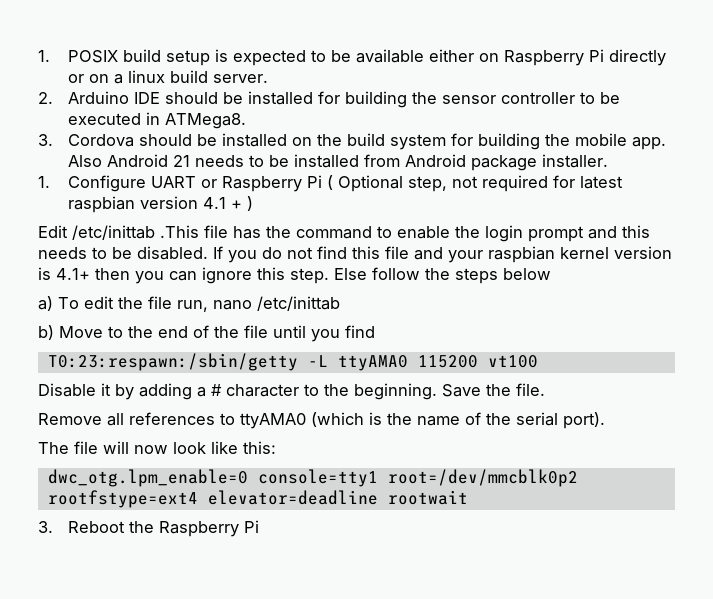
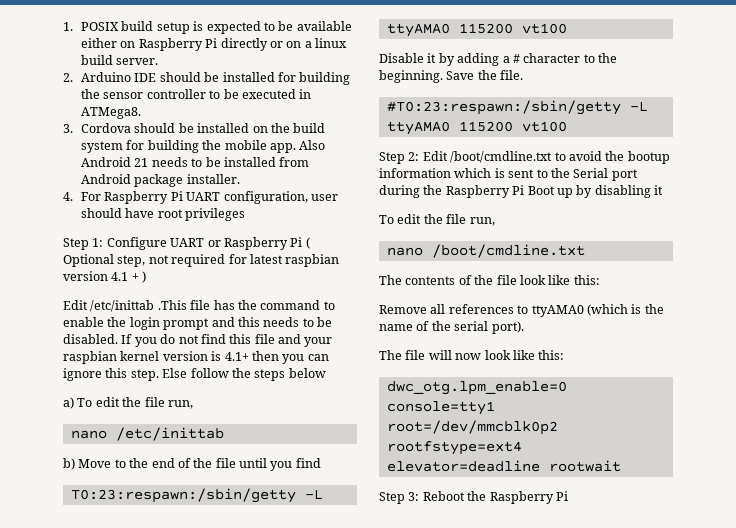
[38,176,50,188] 1. -> [63,191,338,204] [81,208,246,221] [63,238,104,250] 4. For Raspberry Pi UART configuration, user should have root privileges // Step 1:
(208, 306) none -> (193, 404) //
(545, 389) none -> [386,100,648,115] [386,121,567,135] [379,151,670,164] [379,168,638,181] [379,185,663,198] [379,214,495,226] [386,244,585,258] [379,275,600,285] // #T0:23:respawn:/sbin/getty -L ttyAMA0 115200 vt100 // Step 2: Edit /boot/cmdline.txt to avoid the bootup information which is sent to the Serial port during the Raspberry Pi Boot up by disabling it // To edit the file run, // nano /boot/cmdline.txt // The contents of the file look like this:
[38,521,53,533] 3. -> [379,492,420,504] Step 3:

